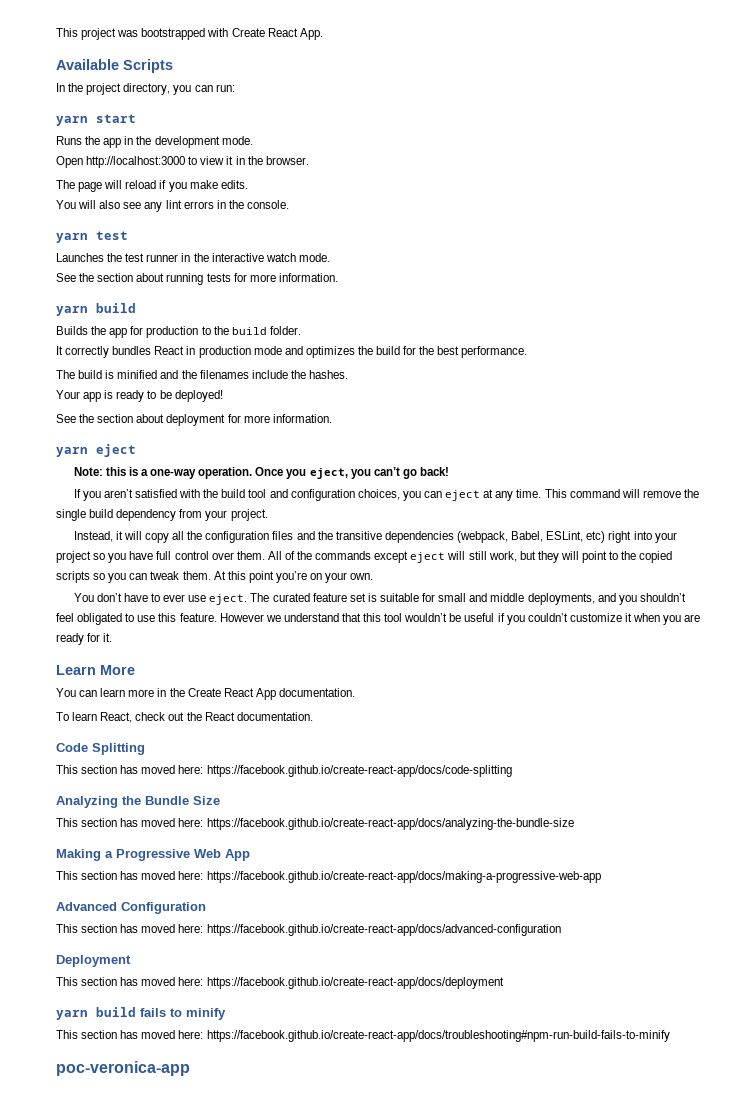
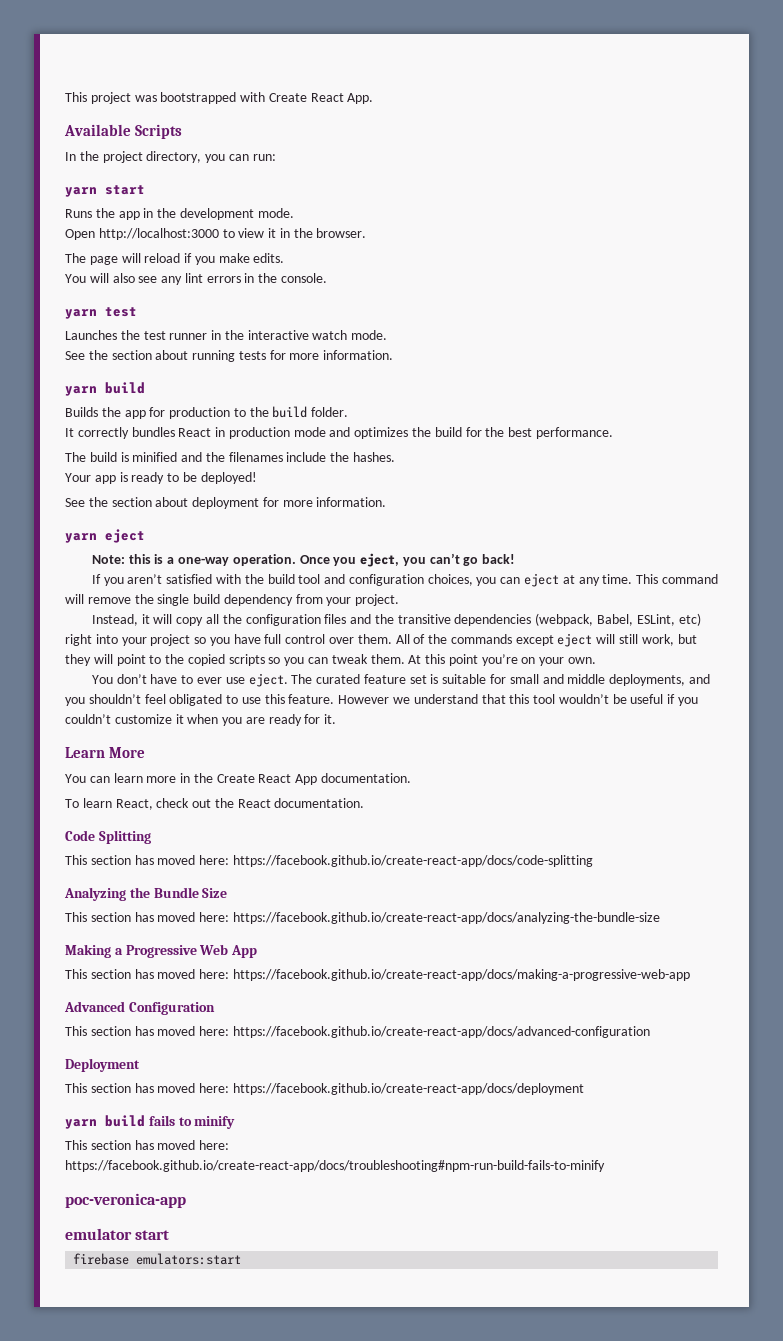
(190, 1068) none -> [65,1228,170,1240] [73,1253,242,1265] // emulator start // firebase emulators:start

